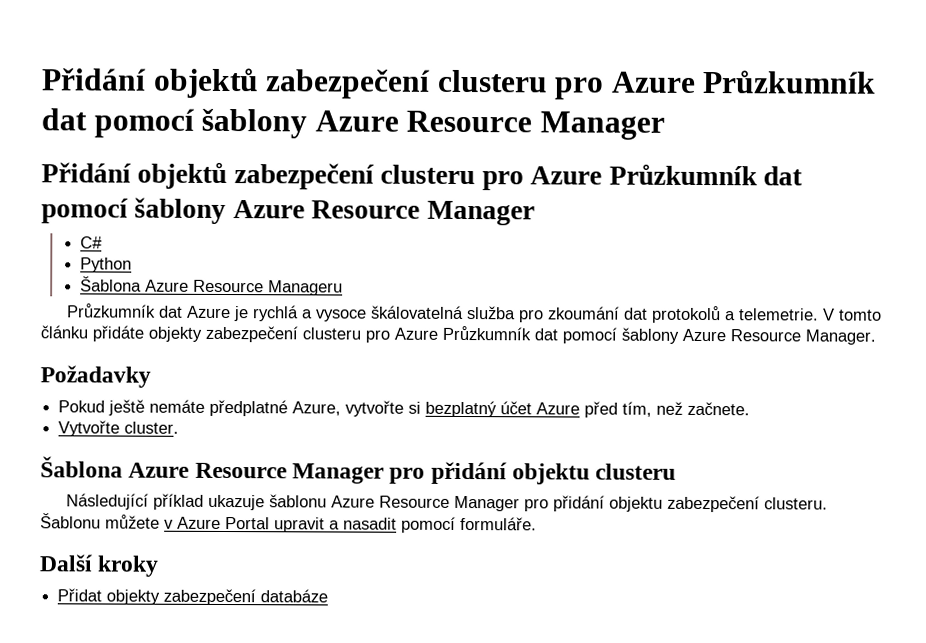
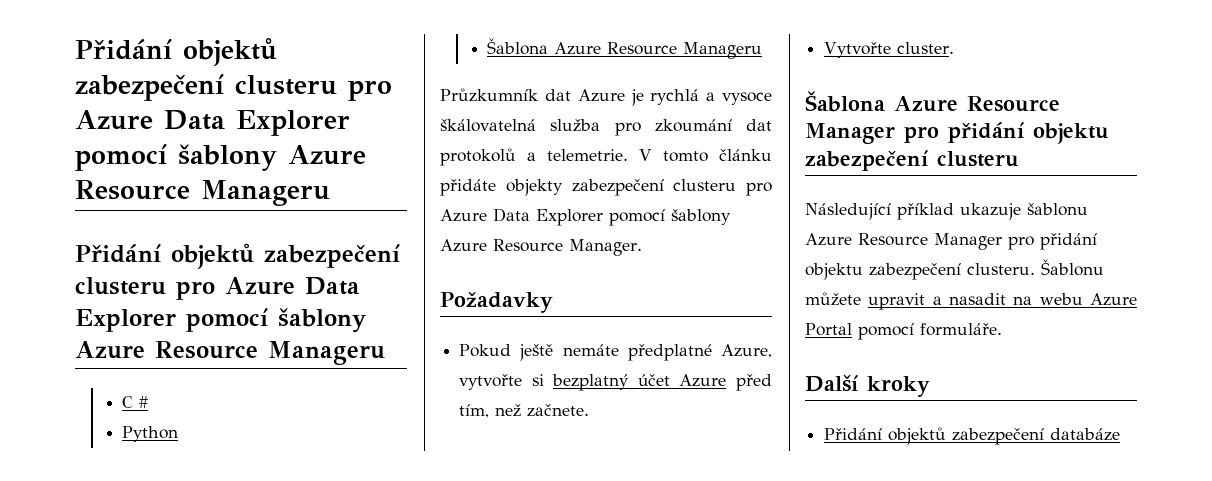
[41,67,877,100] [41,108,665,140] [41,161,803,191] [41,197,535,226] [79,236,103,249] Přidání objektů zabezpečení clusteru pro Azure Průzkumník dat pomocí šablony Azure Resource Manager // Přidání objektů zabezpečení clusteru pro Azure Průzkumník dat pomocí šablony Azure Resource Manager // C# -> [75,38,277,66] [75,74,392,101] [75,110,350,136] [75,144,366,171] [75,180,330,206] [75,243,400,269] [75,277,360,300] [75,308,366,333] [75,341,385,365] [122,396,149,408] Přidání objektů zabezpečení clusteru pro Azure Data Explorer pomocí šablony Azure Resource Manageru // Přidání objektů zabezpečení clusteru pro Azure Data Explorer pomocí šablony Azure Resource Manageru // C #
[442,325,558,341] Průzkumník dat -> [493,208,603,226] Data Explorer
(591, 474) none -> [805,150,928,171] zabezpečení
[164,516,397,533] v Azure Portal upravit a nasadit -> [868,293,1137,310] [805,323,852,336] upravit a nasadit na webu Azure Portal
[57,588,161,605] Přidat objekty -> [824,427,947,445] Přidání objektů

